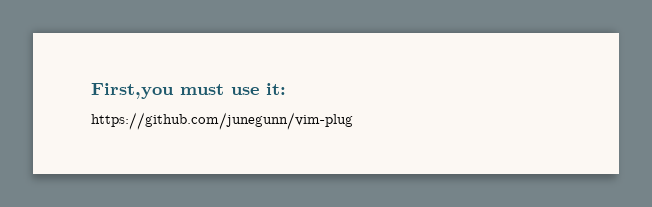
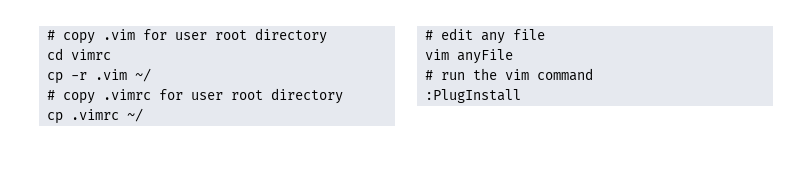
[91,83,286,99] [91,112,353,130] First,you must use it: // https://github.com/junegunn/vim-plug -> [46,28,327,44] [46,48,111,60] [46,68,151,84] [46,88,343,104] [46,108,143,124] [424,28,545,44] [424,49,513,64] [424,68,593,81] [424,89,521,103] # copy .vim for user root directory // cd vimrc // cp -r .vim ~/ // # copy .vimrc for user root directory // cp .vimrc ~/ // # edit any file // vim anyFile // # run the vim command // :PlugInstall

